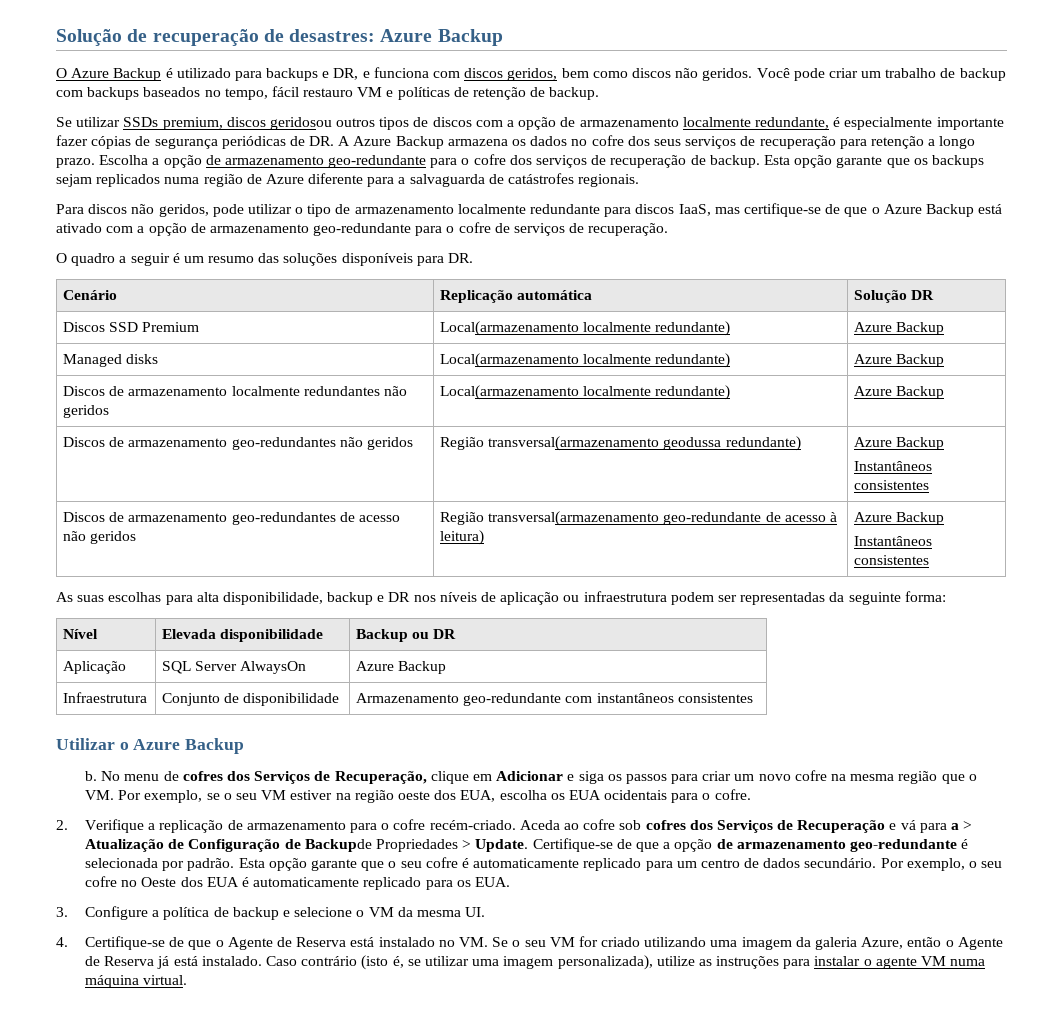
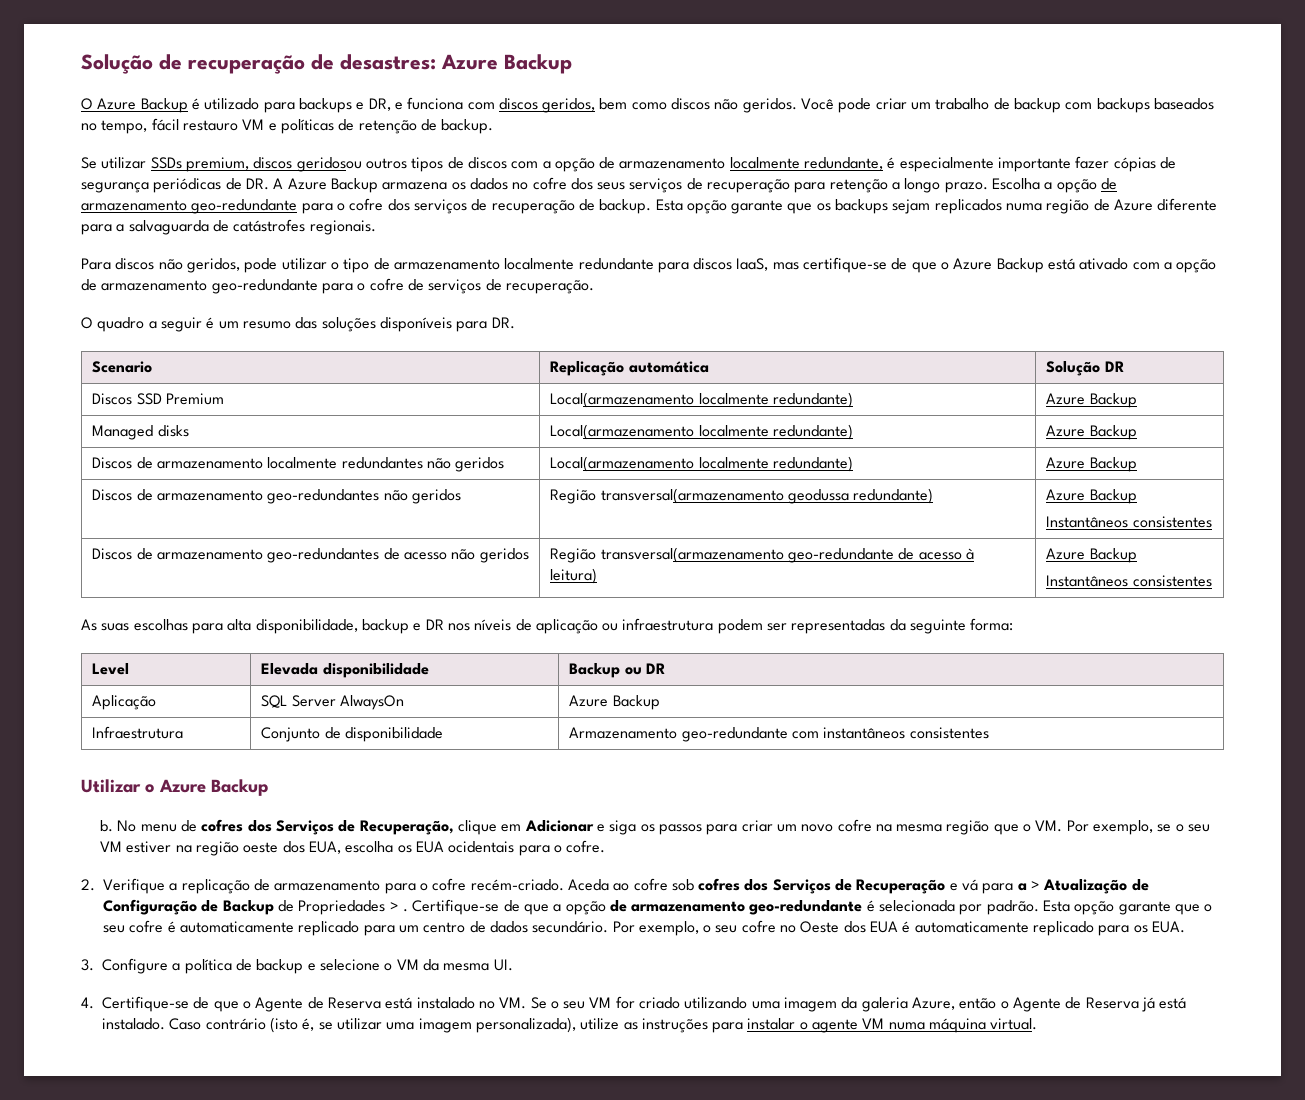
[63,290,118,300] Cenário -> [92,361,153,373] Scenario
[63,629,99,639] Nível -> [92,663,130,675] Level
[304,839,372,852] Backupde -> [222,900,294,915] Backup de
[475,839,529,852] Update. -> [402,909,408,912] .

